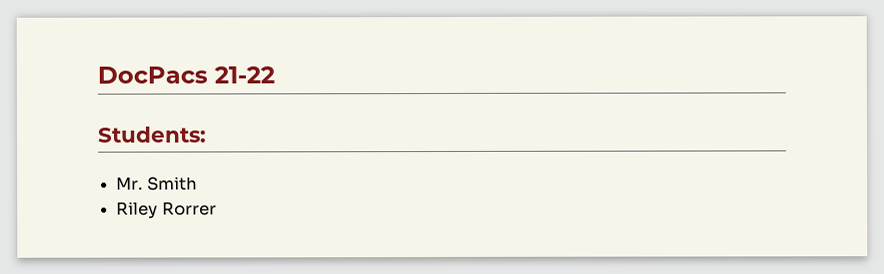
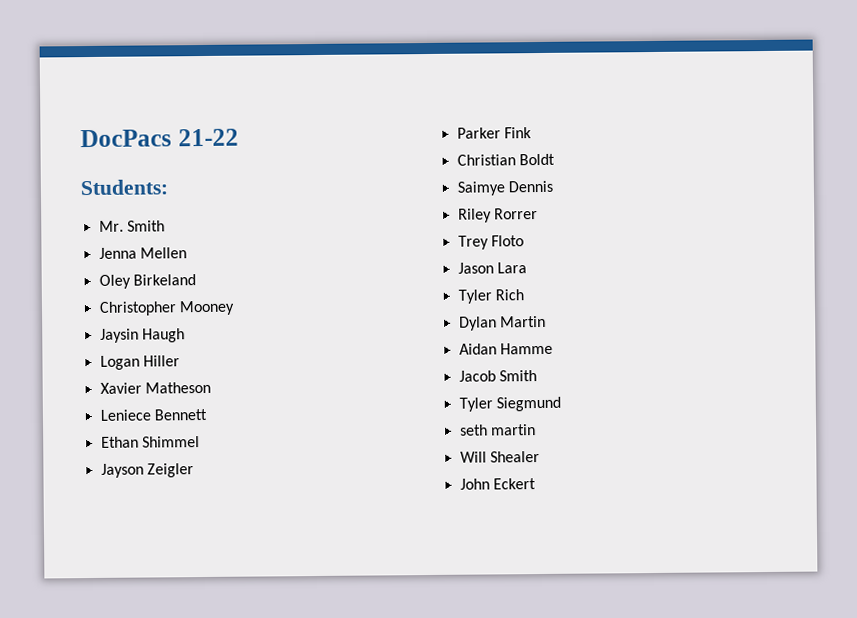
[116,201,217,219] Riley Rorrer -> [98,247,187,259] [98,274,196,289] [98,300,235,316] [99,328,185,343] [99,355,180,370] [99,381,211,394] [99,408,207,421] [100,436,200,448] [100,463,194,478] [456,127,532,139] [456,153,555,166] [456,180,553,196] [457,208,538,223] [457,235,524,250] [457,262,527,274] [457,289,524,304] [458,315,546,331] [458,342,553,355] [458,370,537,382] [458,396,561,412] [459,424,536,436] [459,451,540,463] [459,478,536,490] Jenna Mellen // Oley Birkeland // Christopher Mooney // Jaysin Haugh // Logan Hiller // Xavier Matheson // Leniece Bennett // Ethan Shimmel // Jayson Zeigler // Parker Fink // Christian Boldt // Saimye Dennis // Riley Rorrer // Trey Floto // Jason Lara // Tyler Rich // Dylan Martin // Aidan Hamme // Jacob Smith // Tyler Siegmund // seth martin // Will Shealer // John Eckert

